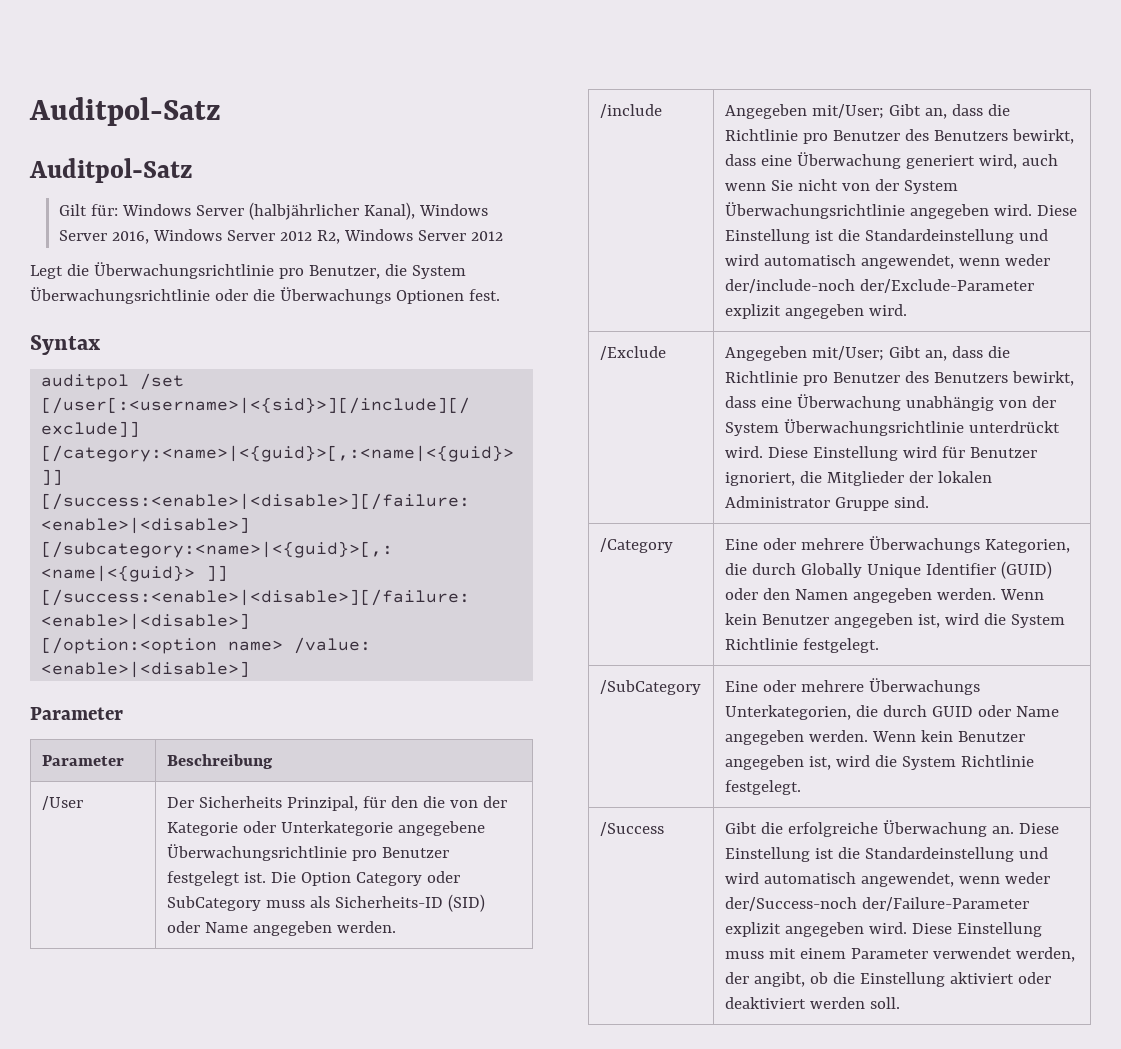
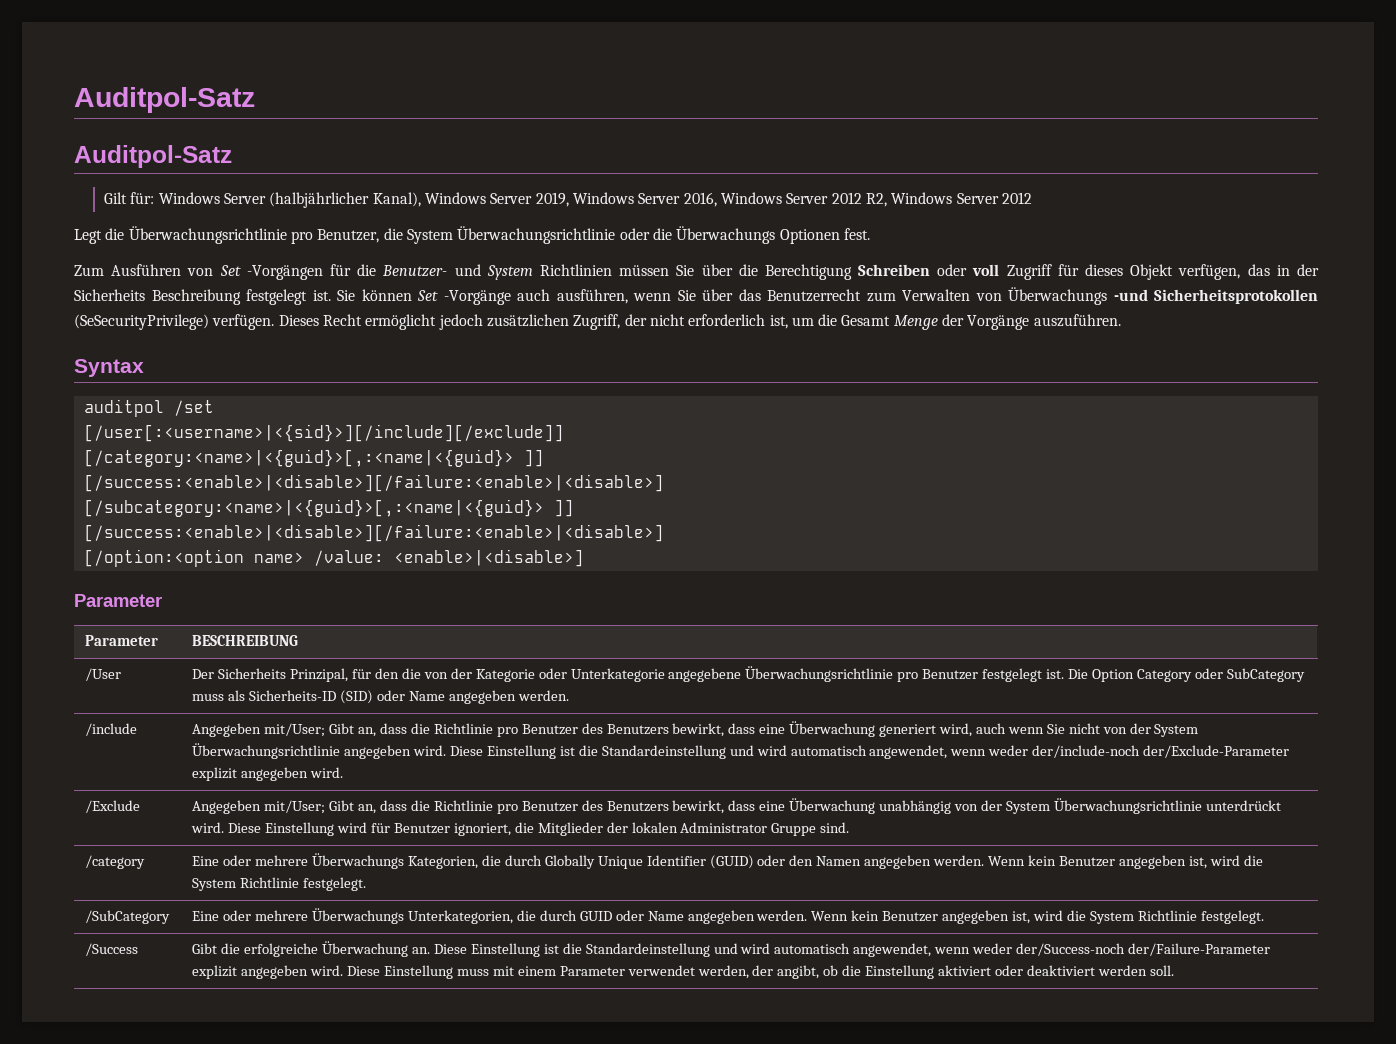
(108, 235) none -> [535,192,681,207] 2019, Windows Server
(500, 295) none -> [74,264,1319,280] [74,287,1318,305] [74,314,1121,330] // Zum Ausführen von Set -Vorgängen für die Benutzer- und System Richtlinien müssen Sie über die Berechtigung Schreiben oder voll Zugriff für dieses Objekt verfügen, das in der Sicherheits Beschreibung festgelegt ist. Sie können Set -Vorgänge auch ausführen, wenn Sie über das Benutzerrecht zum Verwalten von Überwachungs -und Sicherheitsprotokollen (SeSecurityPrivilege) verfügen. Dieses Recht ermöglicht jedoch zusätzlichen Zugriff, der nicht erforderlich ist, um die Gesamt Menge der Vorgänge auszuführen.
[166,754,273,769] Beschreibung -> [192,635,299,646] BESCHREIBUNG
[599,538,673,553] /Category -> [85,855,146,869] /category

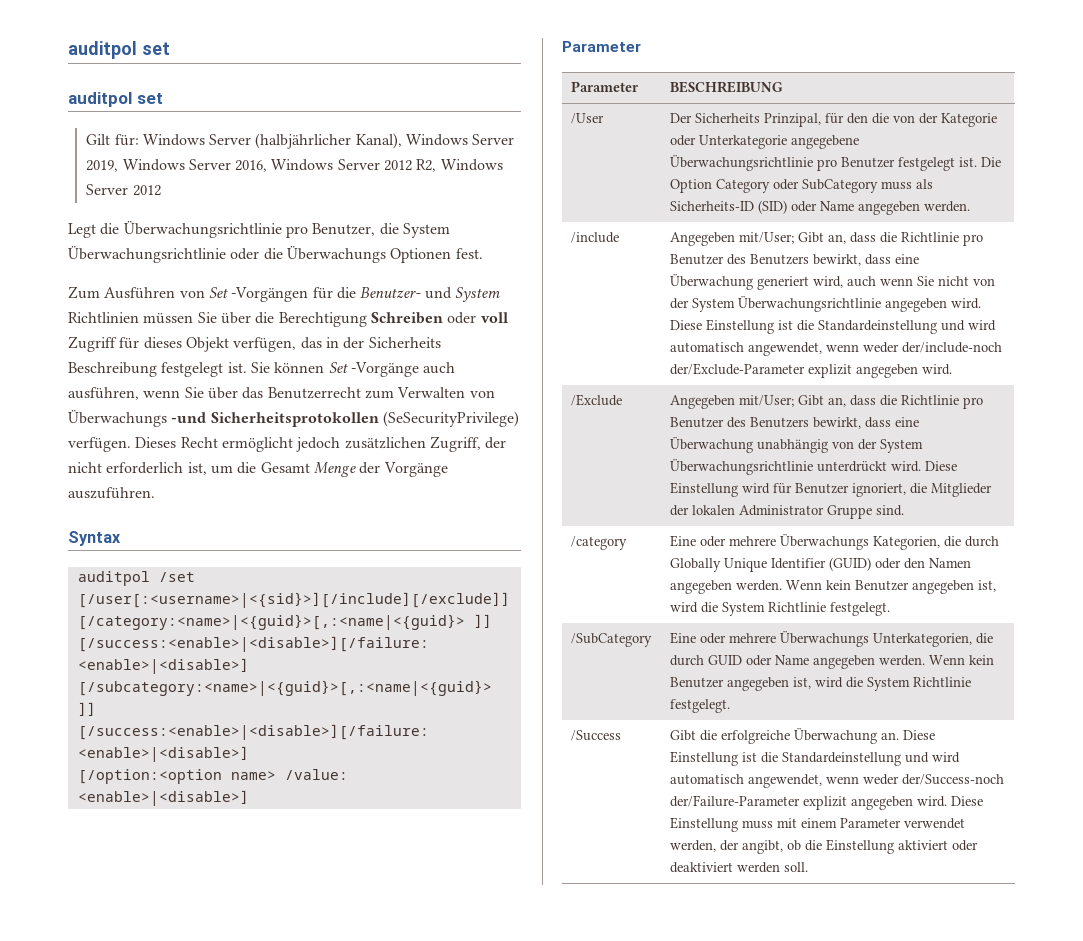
[74,87,255,113] [74,145,232,168] Auditpol-Satz // Auditpol-Satz -> [68,41,170,59] [68,92,163,107] auditpol set // auditpol set

